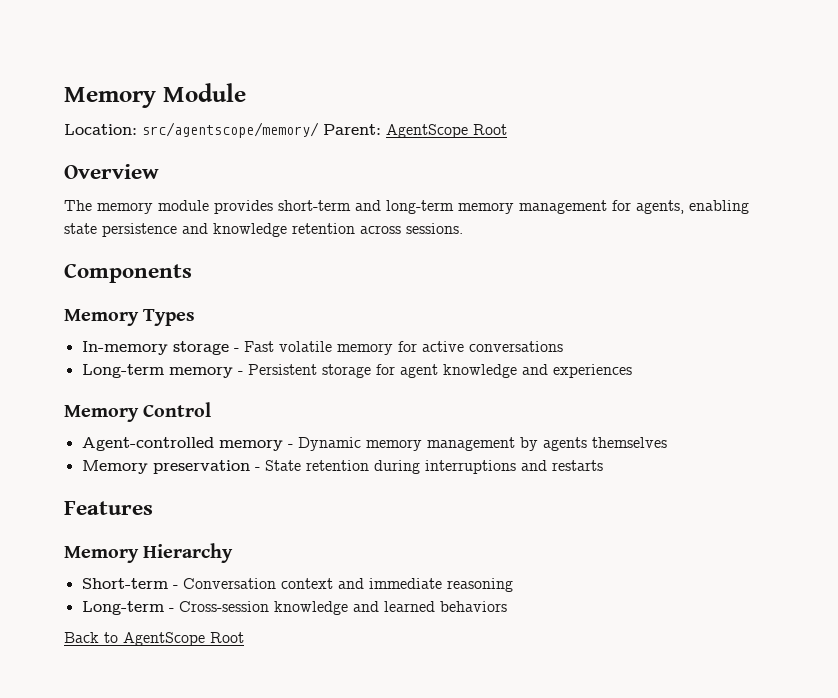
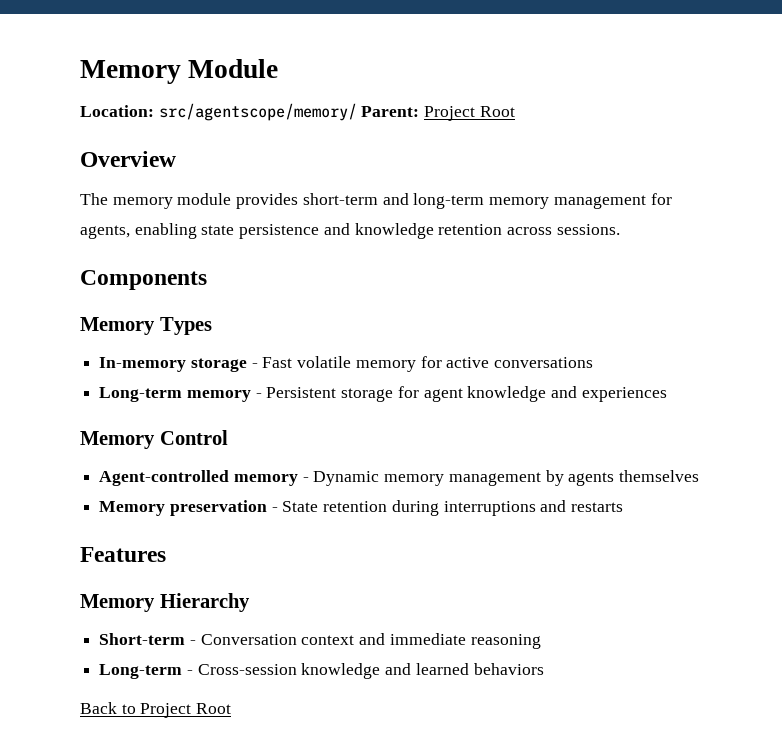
[386,124,468,138] AgentScope -> [424,106,476,121] Project
[123,632,205,646] AgentScope -> [140,703,192,718] Project

